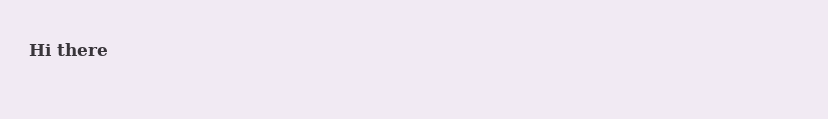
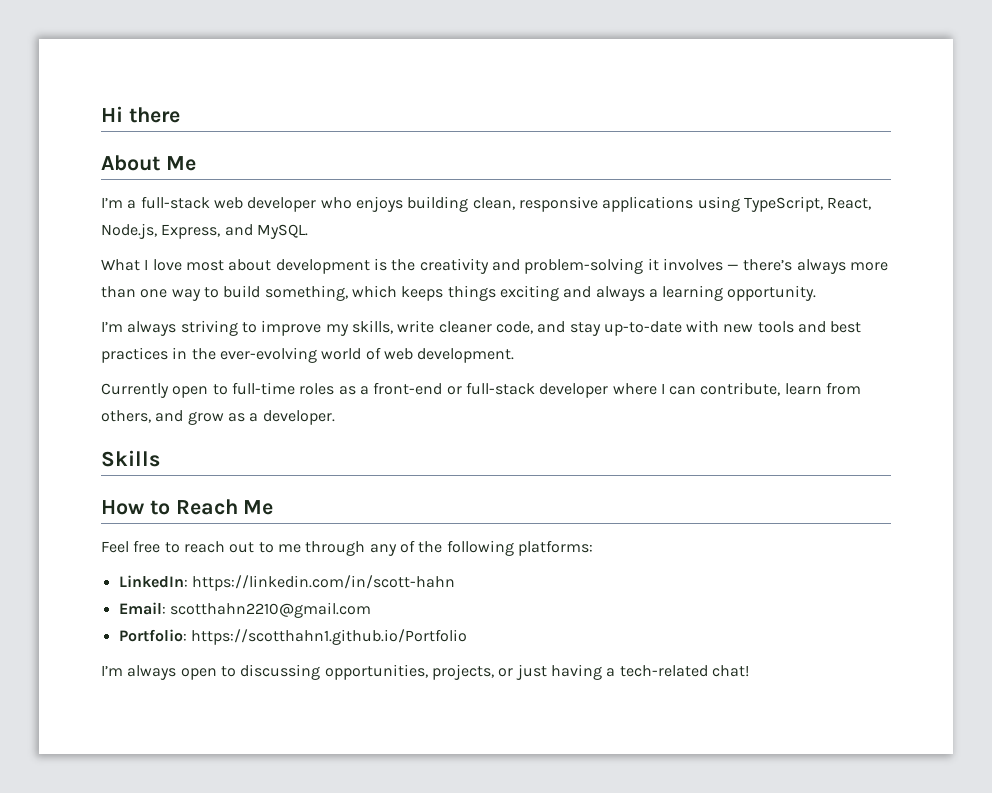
(108, 49) none -> [101,155,196,171] [101,196,872,212] [101,223,308,239] [101,258,889,274] [101,285,817,301] [101,320,862,336] [101,347,515,363] [101,382,862,398] [101,410,335,425] [101,450,160,467] [101,499,274,515] [101,540,593,556] [118,575,455,591] [118,602,371,618] [118,629,467,645] [101,664,749,680] // About Me // I’m a full-stack web developer who enjoys building clean, responsive applications using TypeScript, React, Node.js, Express, and MySQL. // What I love most about development is the creativity and problem-solving it involves — there’s always more than one way to build something, which keeps things exciting and always a learning opportunity. // I’m always striving to improve my skills, write cleaner code, and stay up-to-date with new tools and best practices in the ever-evolving world of web development. // Currently open to full-time roles as a front-end or full-stack developer where I can contribute, learn from others, and grow as a developer. // Skills // How to Reach Me // Feel free to reach out to me through any of the following platforms: // LinkedIn: https://linkedin.com/in/scott-hahn // Email: scotthahn2210@gmail.com // Portfolio: https://scotthahn1.github.io/Portfolio // I’m always open to discussing opportunities, projects, or just having a tech-related chat!

